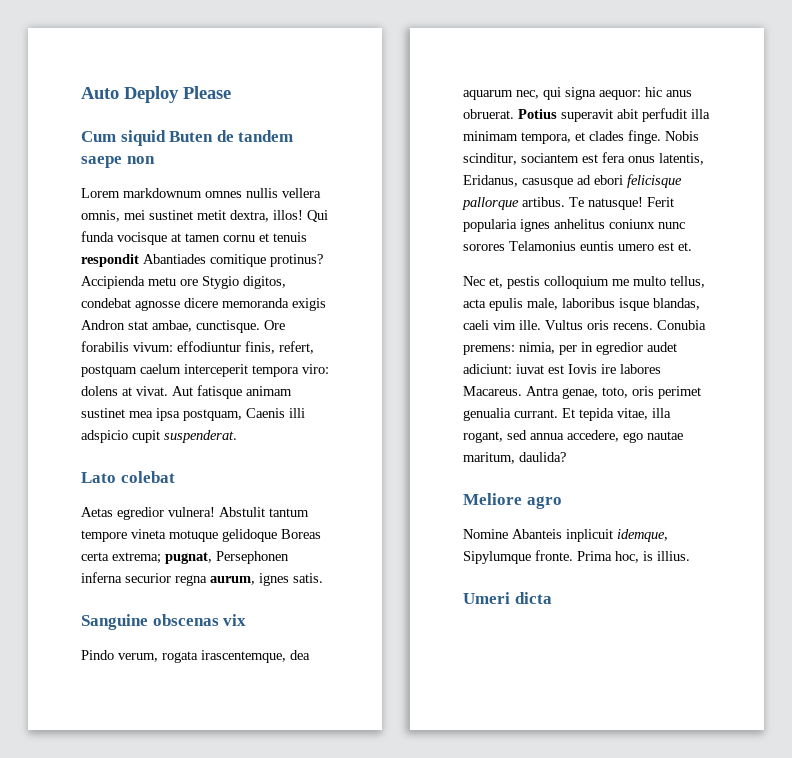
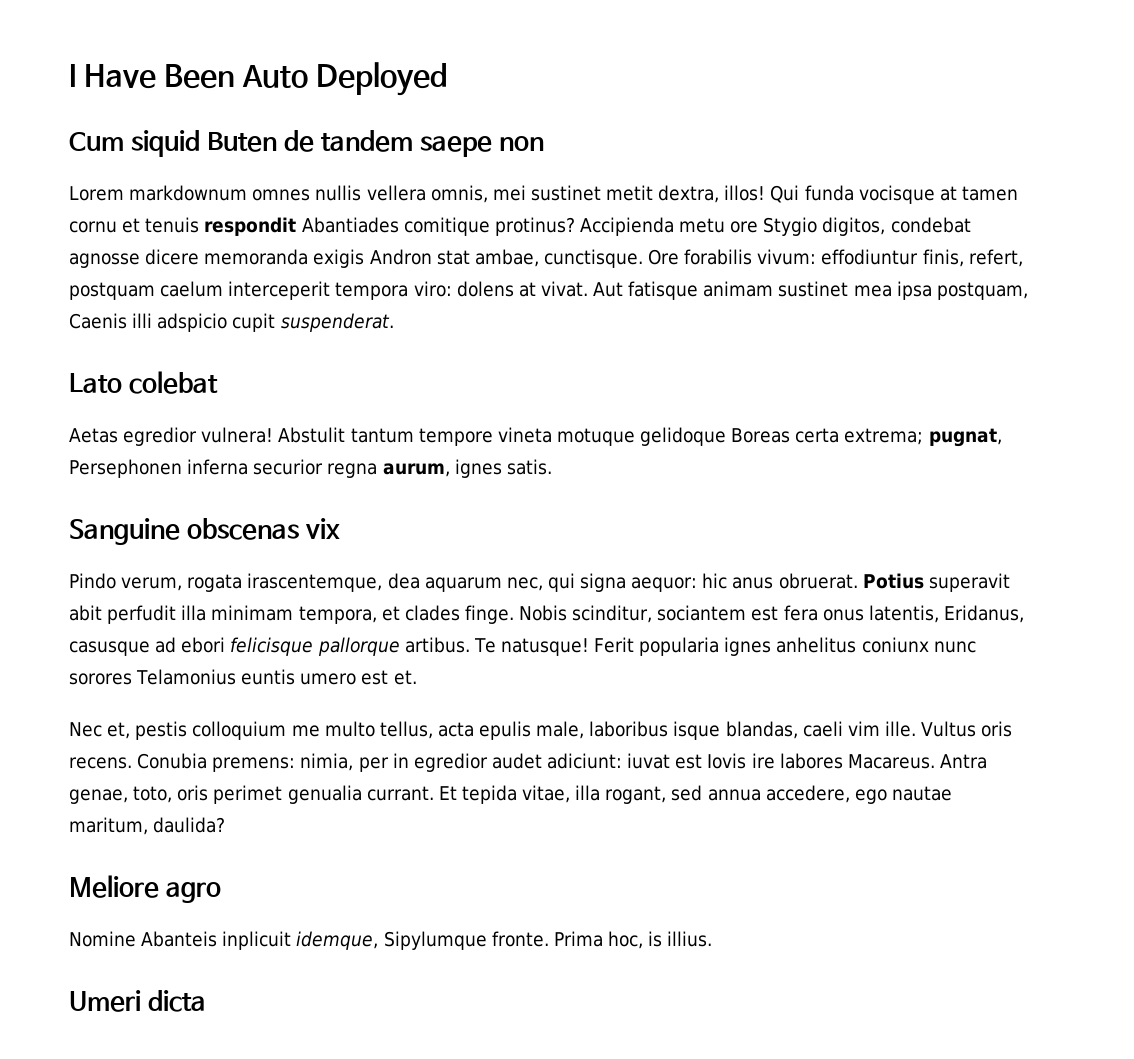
[81,86,231,103] Auto Deploy Please -> [69,62,449,96] I Have Been Auto Deployed

